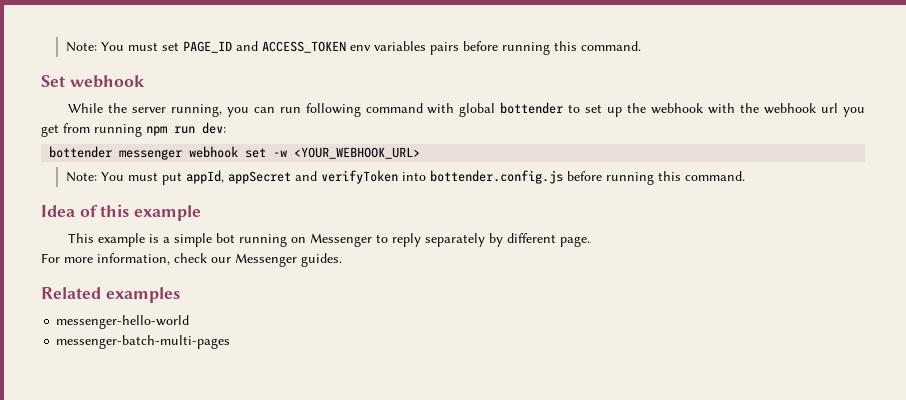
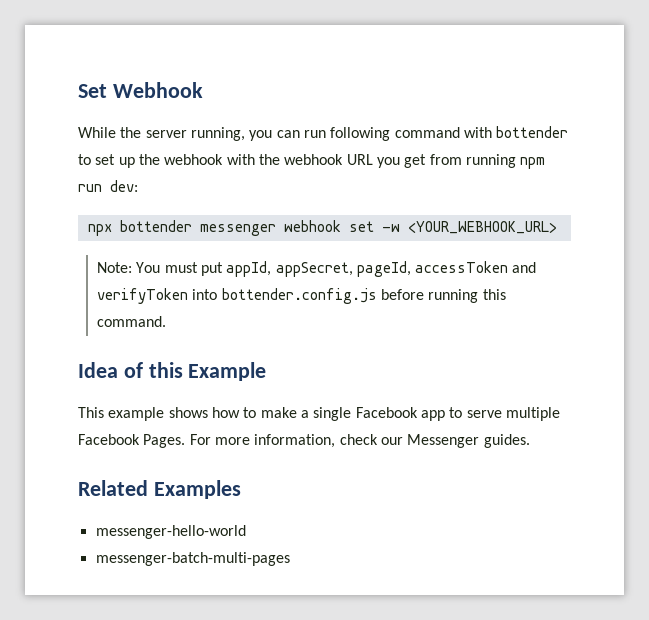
[65,41,641,55] [41,75,145,88] Note: You must set PAGE_ID and ACCESS_TOKEN env variables pairs before running this command. // Set webhook -> [78,82,203,98] Set Webhook
[459,103,496,117] global -> (492, 132) none
[821,103,839,113] url -> [346,154,373,165] URL
(226, 128) none -> [87,224,112,236] npx
[227,171,291,184] appSecret -> [275,261,509,277] appSecret, pageId, accessToken
[134,205,202,221] example -> [188,362,267,381] Example
[148,233,590,247] is a simple bot running on Messenger to reply separately by different page. // -> [168,407,560,421] [78,434,186,448] shows how to make a single Facebook app to serve multiple Facebook Pages.
[105,287,180,303] examples -> [153,480,241,499] Examples

